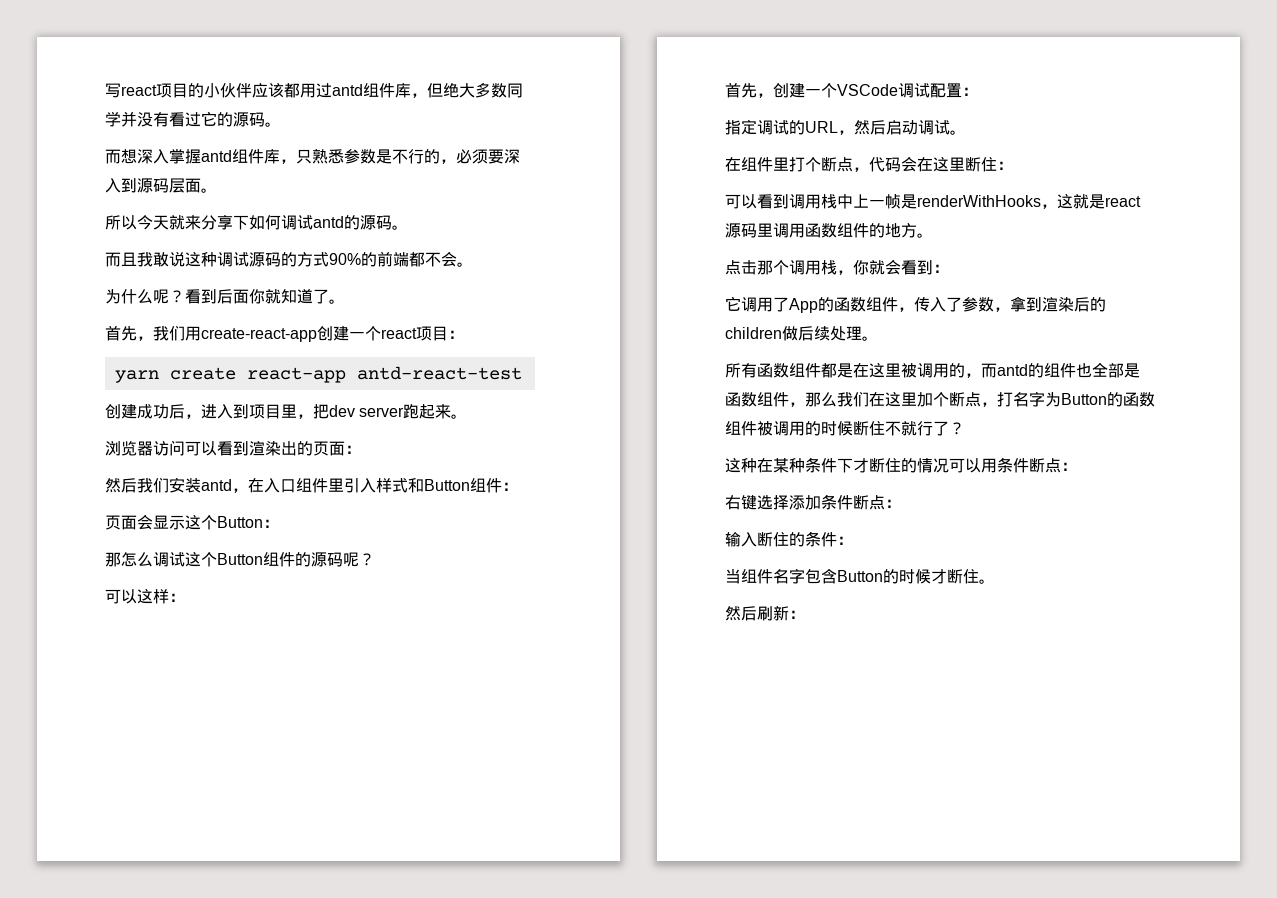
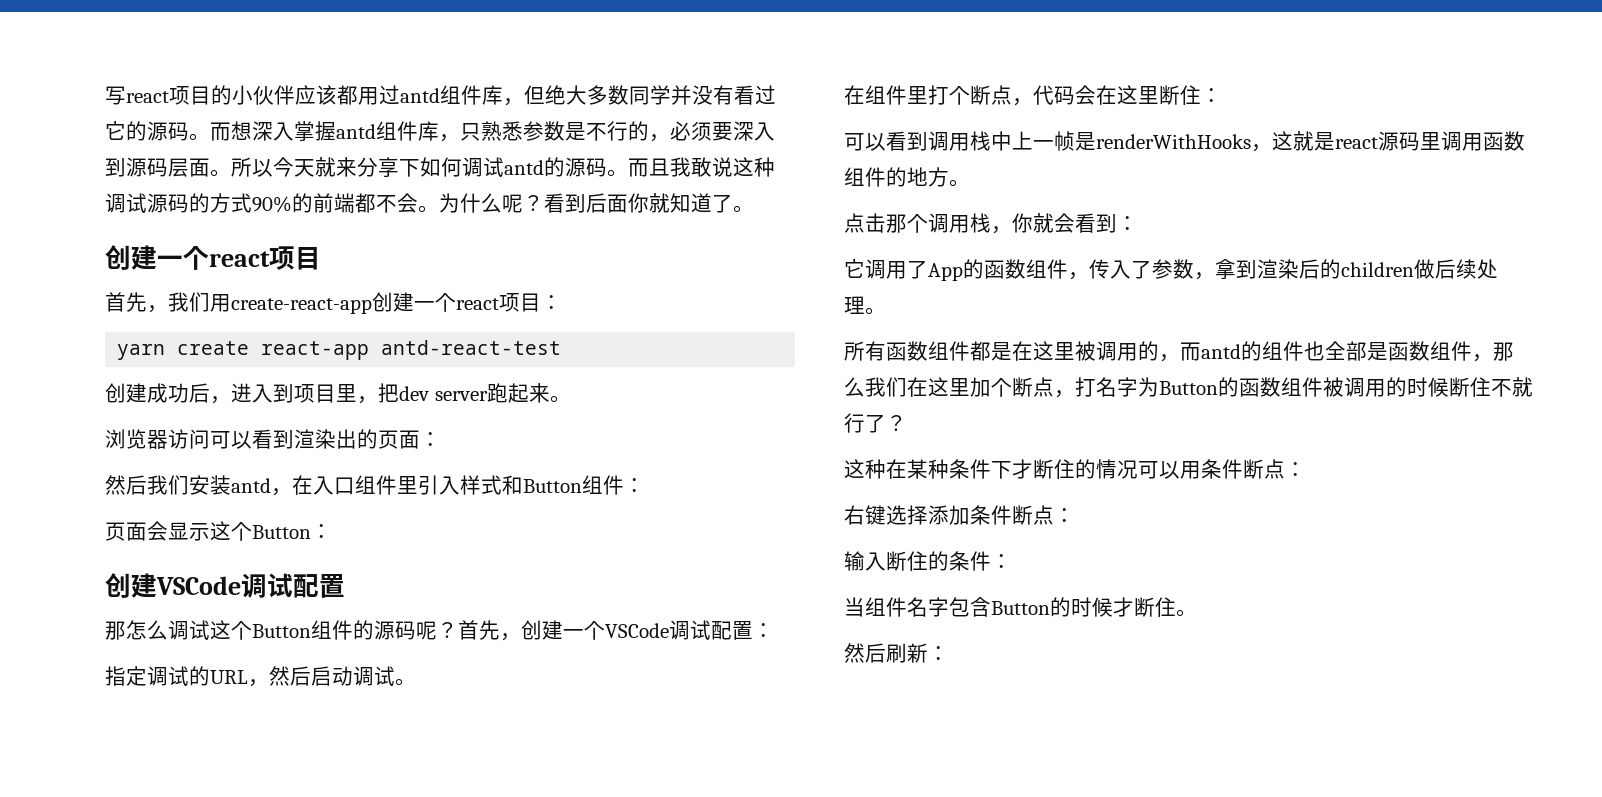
(281, 124) // -> (210, 137) none
(217, 190) // -> (231, 173) none
(408, 227) // -> (628, 173) none
(473, 264) // -> (439, 209) none
(345, 301) none -> [105,245,321,270] // 创建一个react项目
(279, 523) none -> [105,573,345,598] // 创建VSCode调试配置
[105,589,185,604] // 可以这样： // -> (458, 630) none

